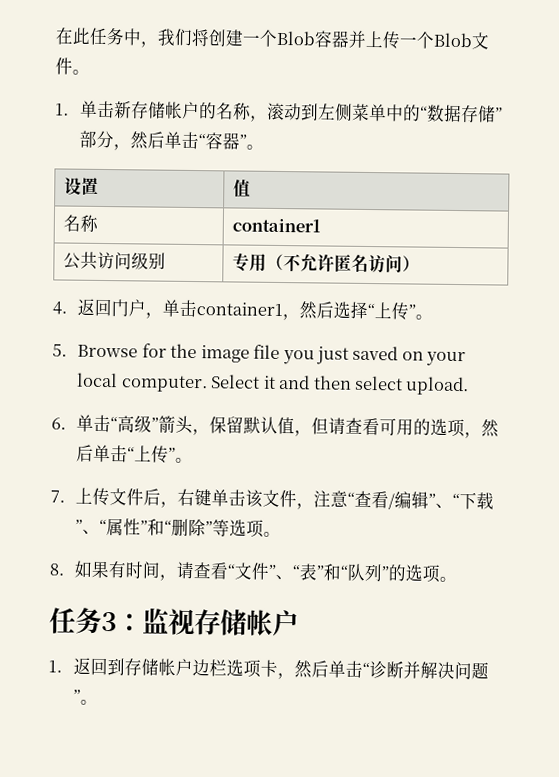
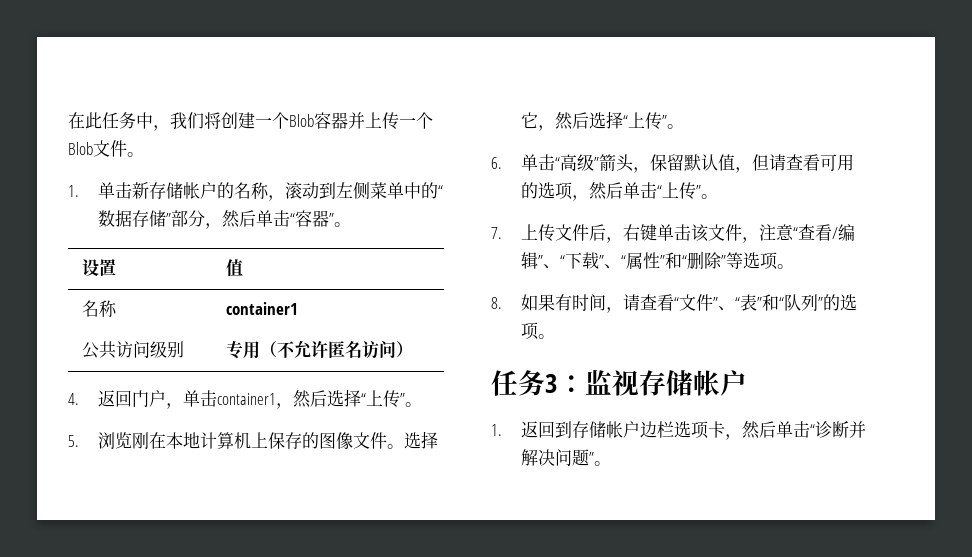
[77,343,467,367] [77,372,470,396] Browse for the image file you just saved on your local computer. Select it and then select upload. -> [97,431,438,450] [520,111,684,131] 浏览刚在本地计算机上保存的图像文件。选择它，然后选择“上传”。

